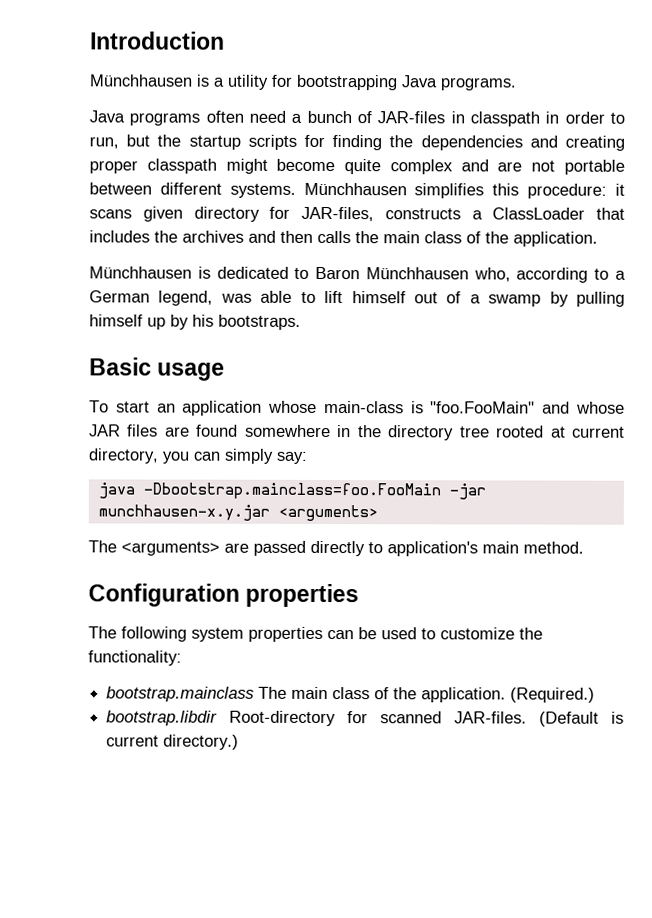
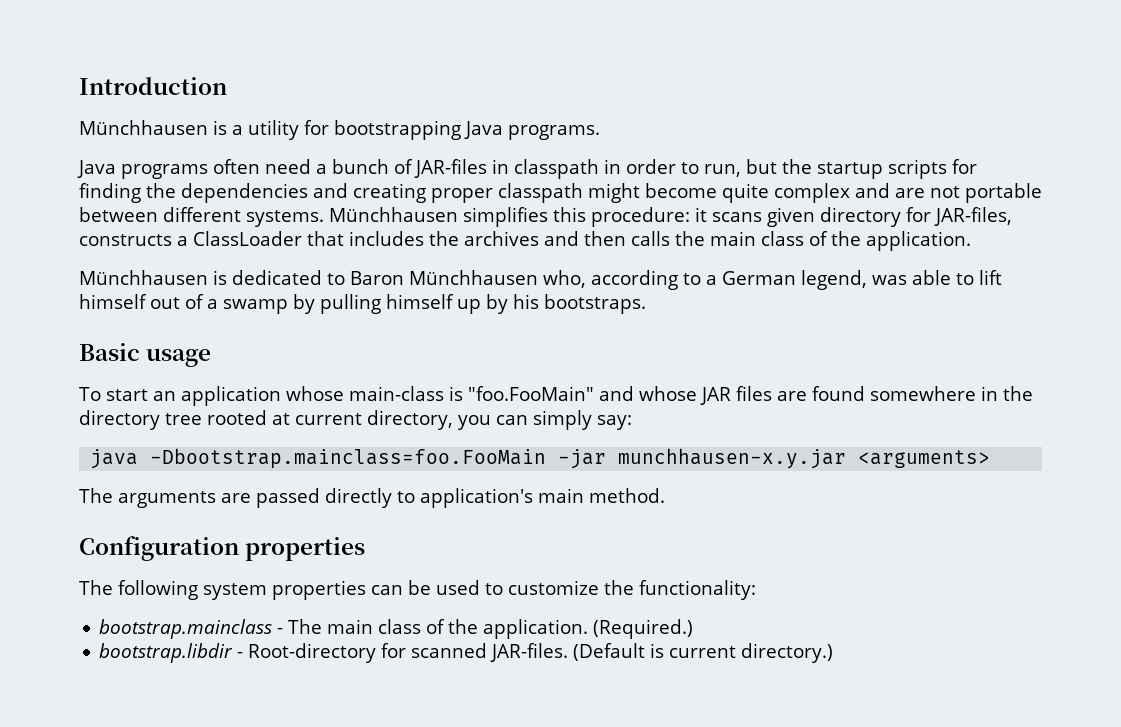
[121,541,220,556] <arguments> -> [118,491,216,508] arguments
(255, 694) none -> [277,628,284,634] -
(219, 718) none -> [237,652,244,658] -

